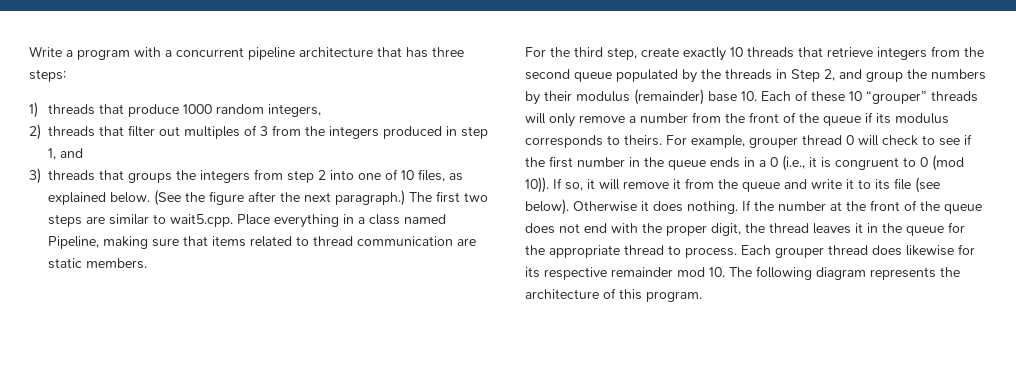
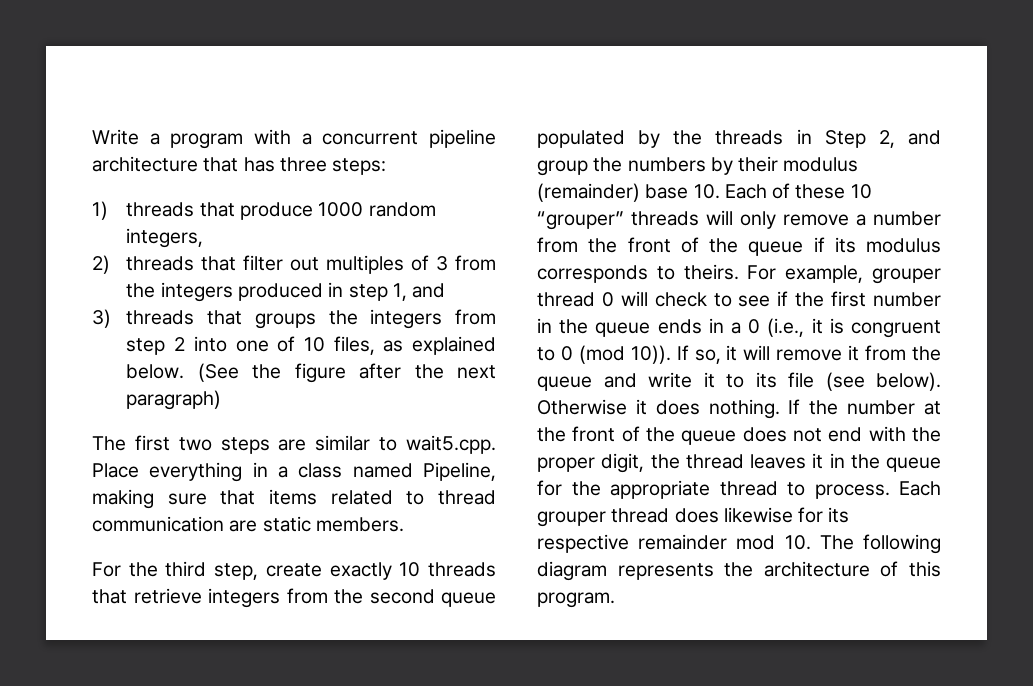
[335,190,406,206] paragraph.) -> [126,390,222,410] paragraph) //

